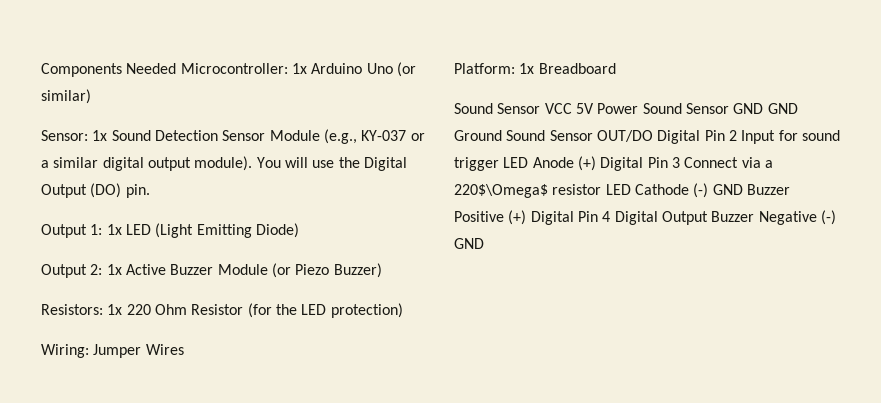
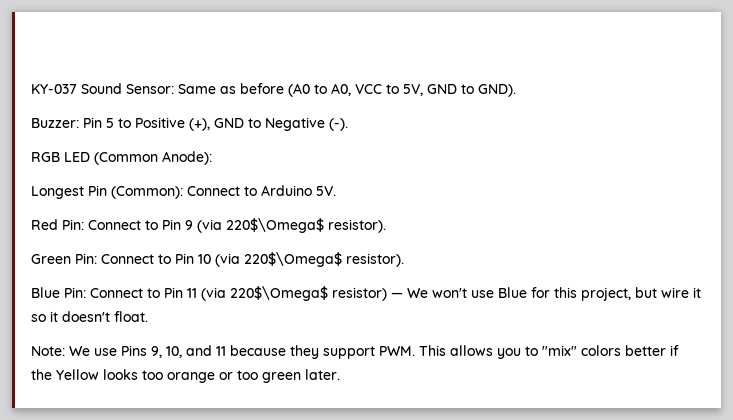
[41,62,416,77] [41,89,91,104] [41,129,425,144] [41,156,407,171] [41,183,150,198] [41,223,299,238] [41,263,382,278] [41,303,403,318] [41,344,184,358] [454,63,616,74] [454,103,798,114] [454,130,840,144] [454,156,773,171] [454,183,790,198] [454,210,836,225] [454,238,484,249] Components Needed Microcontroller: 1x Arduino Uno (or similar) // Sensor: 1x Sound Detection Sensor Module (e.g., KY-037 or a similar digital output module). You will use the Digital Output (DO) pin. // Output 1: 1x LED (Light Emitting Diode) // Output 2: 1x Active Buzzer Module (or Piezo Buzzer) // Resistors: 1x 220 Ohm Resistor (for the LED protection) // Wiring: Jumper Wires // Platform: 1x Breadboard // Sound Sensor VCC 5V Power Sound Sensor GND GND Ground Sound Sensor OUT/DO Digital Pin 2 Input for sound trigger LED Anode (+) Digital Pin 3 Connect via a 220$\Omega$ resistor LED Cathode (-) GND Buzzer Positive (+) Digital Pin 4 Digital Output Buzzer Negative (-) GND -> [31,83,516,97] [31,117,348,131] [31,151,212,165] [31,185,336,199] [31,218,386,233] [31,252,404,267] [31,286,701,301] [31,311,148,322] [31,345,679,359] [31,369,340,383] KY-037 Sound Sensor: Same as before (A0 to A0, VCC to 5V, GND to GND). // Buzzer: Pin 5 to Positive (+), GND to Negative (-). // RGB LED (Common Anode): // Longest Pin (Common): Connect to Arduino 5V. // Red Pin: Connect to Pin 9 (via 220$\Omega$ resistor). // Green Pin: Connect to Pin 10 (via 220$\Omega$ resistor). // Blue Pin: Connect to Pin 11 (via 220$\Omega$ resistor) — We won't use Blue for this project, but wire it so it doesn't float. // Note: We use Pins 9, 10, and 11 because they support PWM. This allows you to "mix" colors better if the Yellow looks too orange or too green later.

